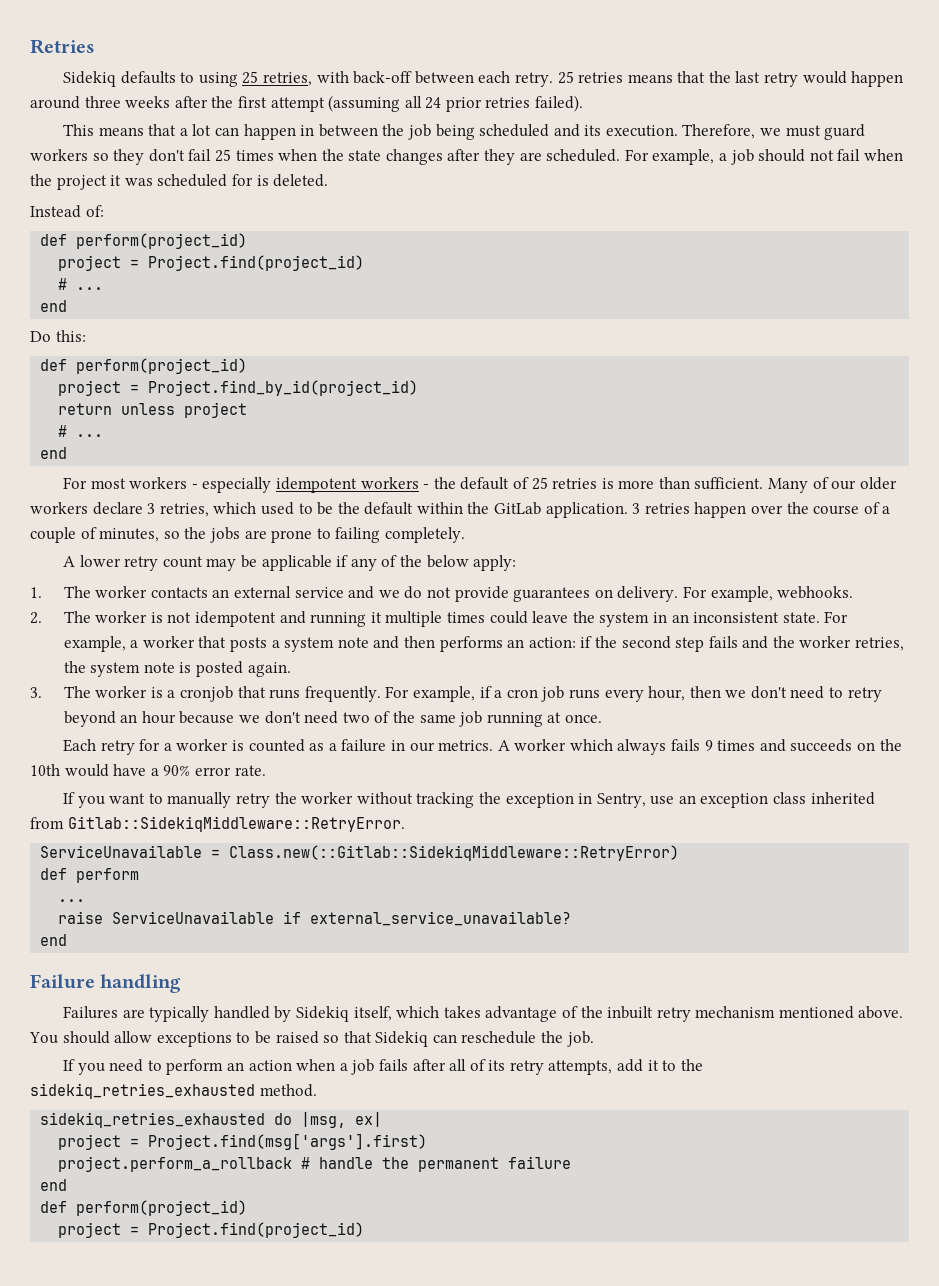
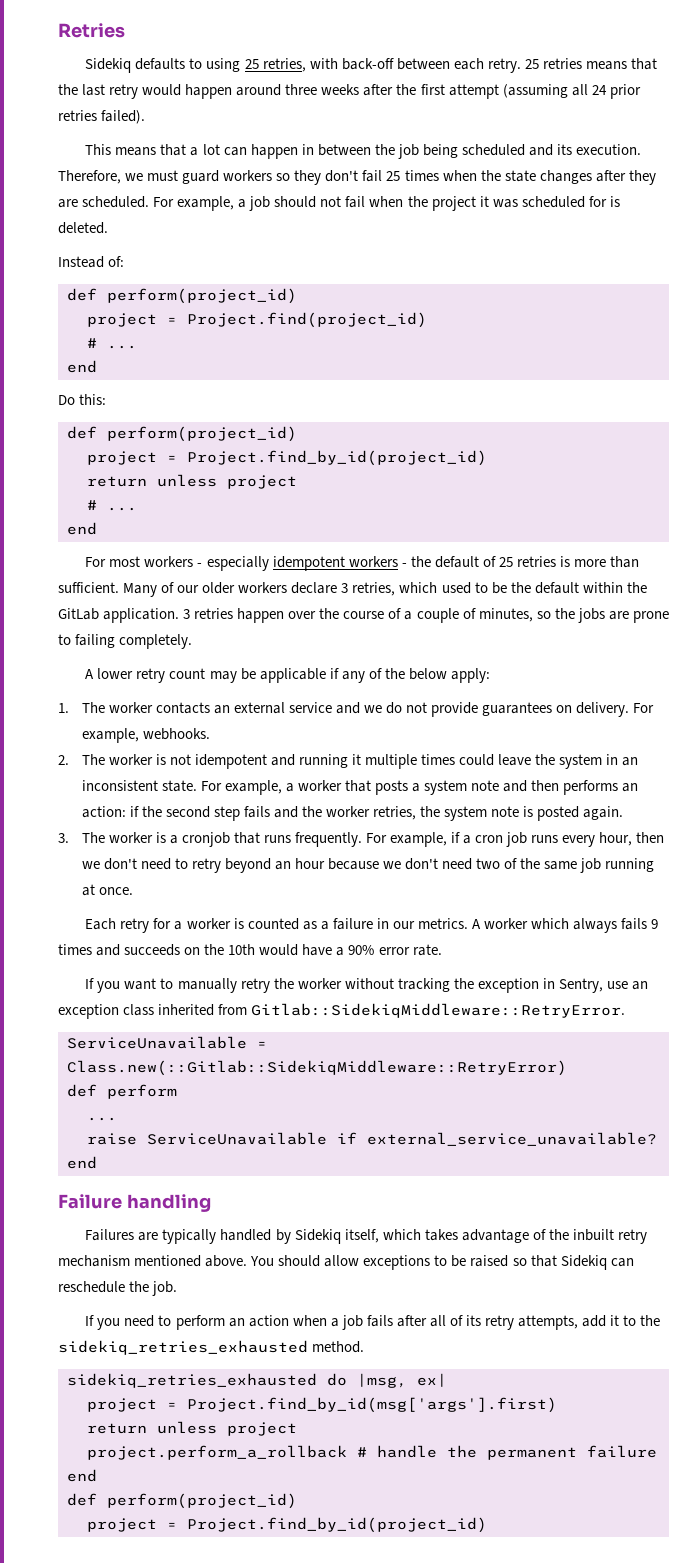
[148,1133,428,1150] Project.find(msg['args'].first) -> [187,1397,557,1413] [87,1421,297,1436] Project.find_by_id(msg['args'].first) // return unless project
[148,1222,365,1238] Project.find(project_id) -> [187,1517,487,1533] Project.find_by_id(project_id)

